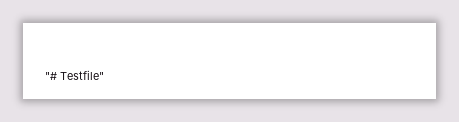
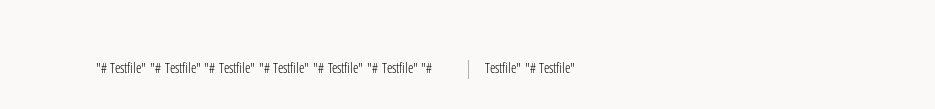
[45,70,104,80] "# Testfile" -> [95,62,576,73] "# Testfile" "# Testfile" "# Testfile" "# Testfile" "# Testfile" "# Testfile" "# Testfile" "# Testfile"

